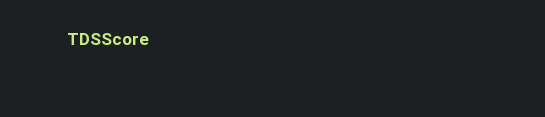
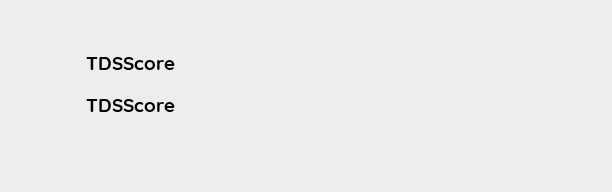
[67,33,149,45] TDSScore -> [86,57,175,70] [86,99,175,112] TDSScore // TDSScore

